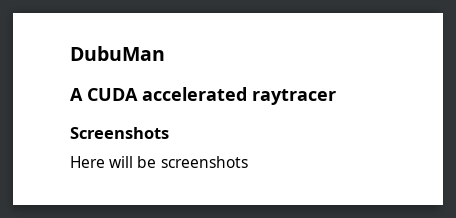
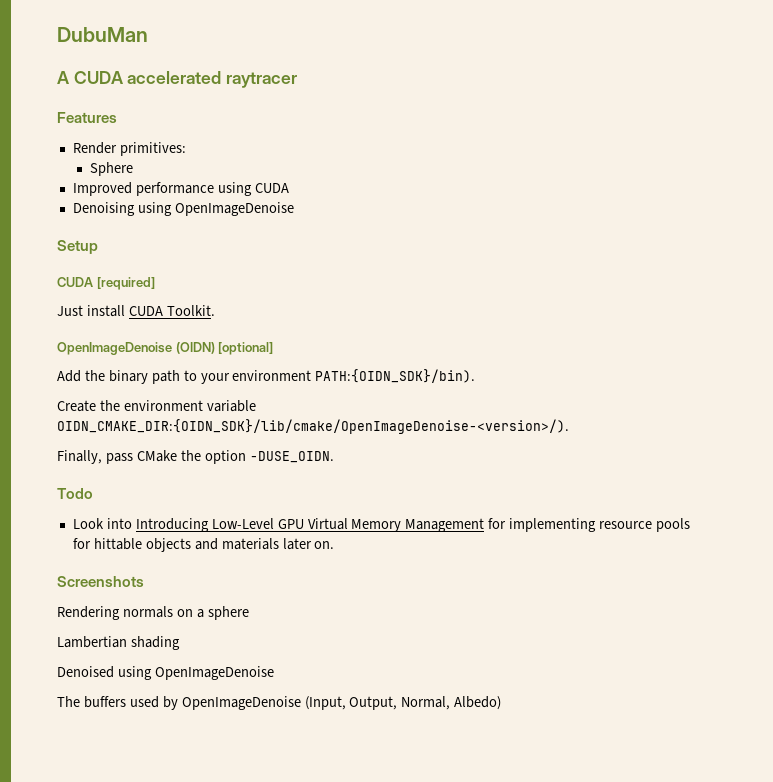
[70,127,169,139] [70,156,248,168] Screenshots // Here will be screenshots -> [57,112,117,123] [72,142,186,156] [89,162,133,176] [72,182,289,196] [72,202,294,216] [57,240,98,254] [57,277,155,290] [57,305,215,317] [57,342,274,355] [57,369,476,384] [57,400,256,412] [57,419,569,434] [57,450,334,464] [57,488,93,499] [72,518,691,532] [72,538,335,552] [57,576,144,587] [57,606,249,620] [57,636,180,650] [57,666,274,680] [57,696,502,710] Features // Render primitives: // Sphere // Improved performance using CUDA // Denoising using OpenImageDenoise // Setup // CUDA [required] // Just install CUDA Toolkit. // OpenImageDenoise (OIDN) [optional] // Add the binary path to your environment PATH:{OIDN_SDK}/bin). // Create the environment variable OIDN_CMAKE_DIR:{OIDN_SDK}/lib/cmake/OpenImageDenoise-<version>/). // Finally, pass CMake the option -DUSE_OIDN. // Todo // Look into Introducing Low-Level GPU Virtual Memory Management for implementing resource pools for hittable objects and materials later on. // Screenshots // Rendering normals on a sphere // Lambertian shading // Denoised using OpenImageDenoise // The buffers used by OpenImageDenoise (Input, Output, Normal, Albedo)

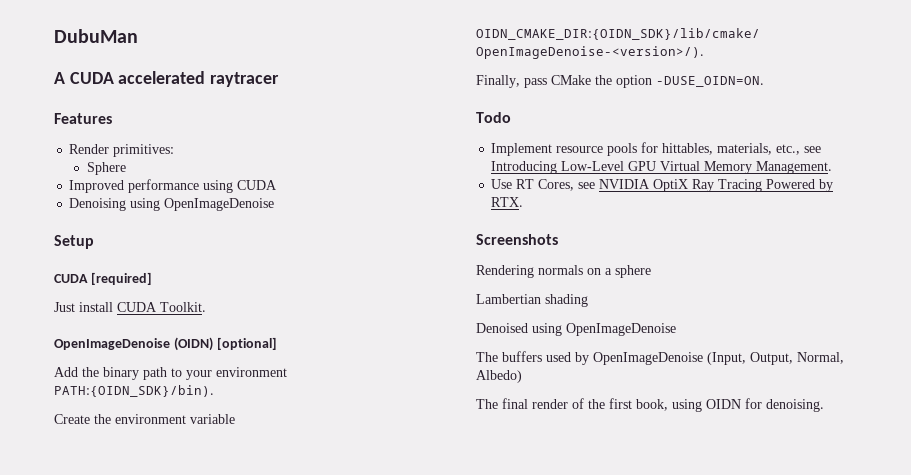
[249,451,334,463] -DUSE_OIDN. -> [656,76,764,87] -DUSE_OIDN=ON.
[72,518,132,529] Look into -> [491,142,822,156] Implement resource pools for hittables, materials, etc., see
[405,518,691,532] [72,538,335,552] Management for implementing resource pools for hittable objects and materials later on. -> [756,161,833,174] [491,179,834,192] [491,197,524,207] Management. // Use RT Cores, see NVIDIA OptiX Ray Tracing Powered by RTX.
(502, 703) none -> [476,398,824,412] // The final render of the first book, using OIDN for denoising.

